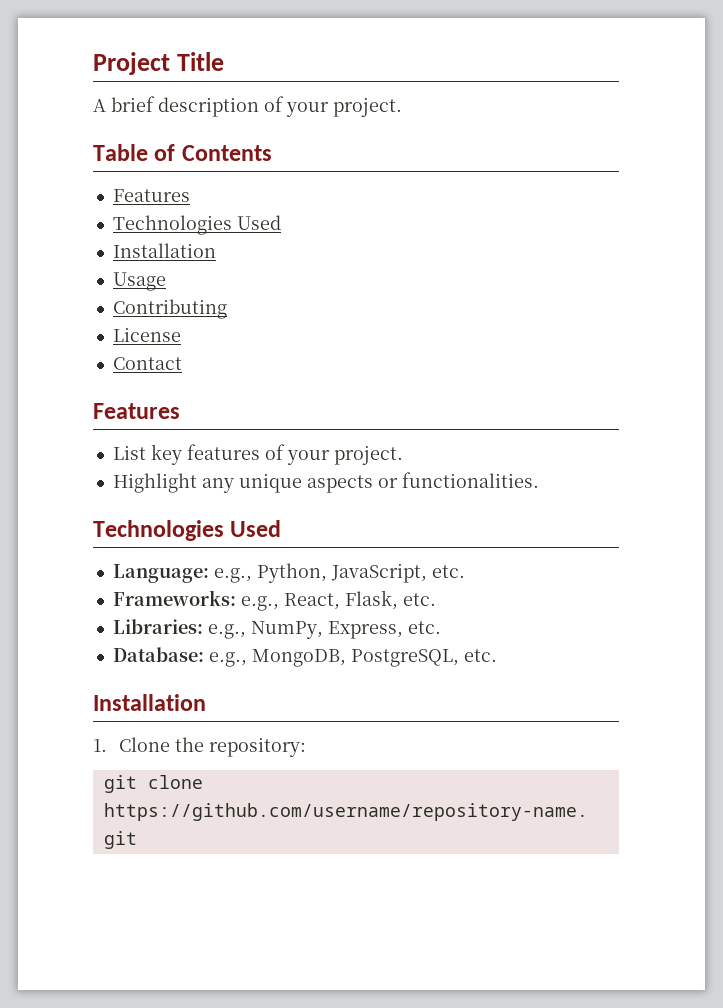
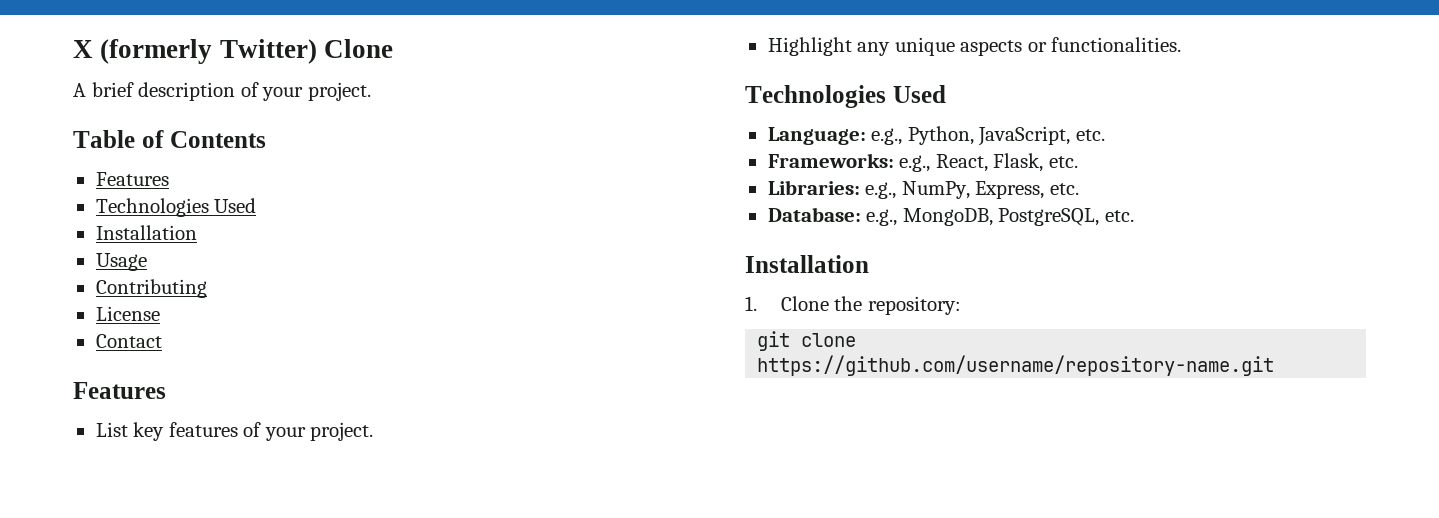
[93,52,224,75] Project Title -> [73,39,393,64] X (formerly Twitter) Clone

